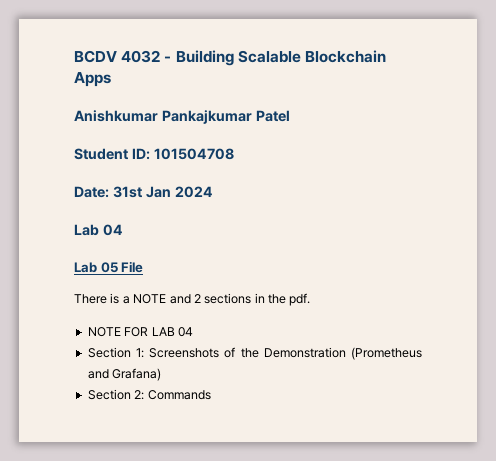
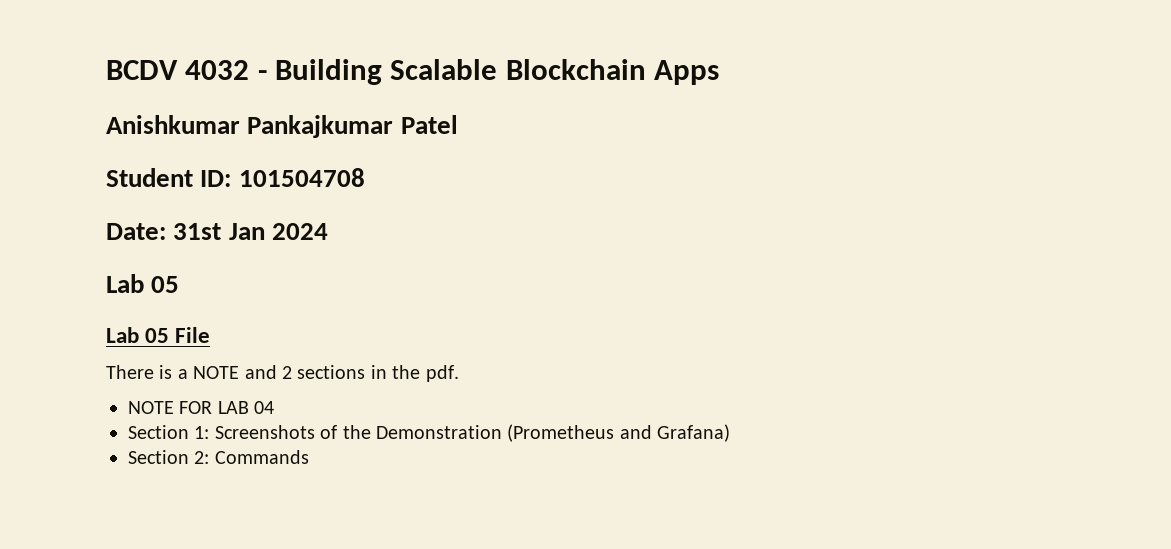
[102,224,123,236] 04 -> [151,276,180,293] 05

